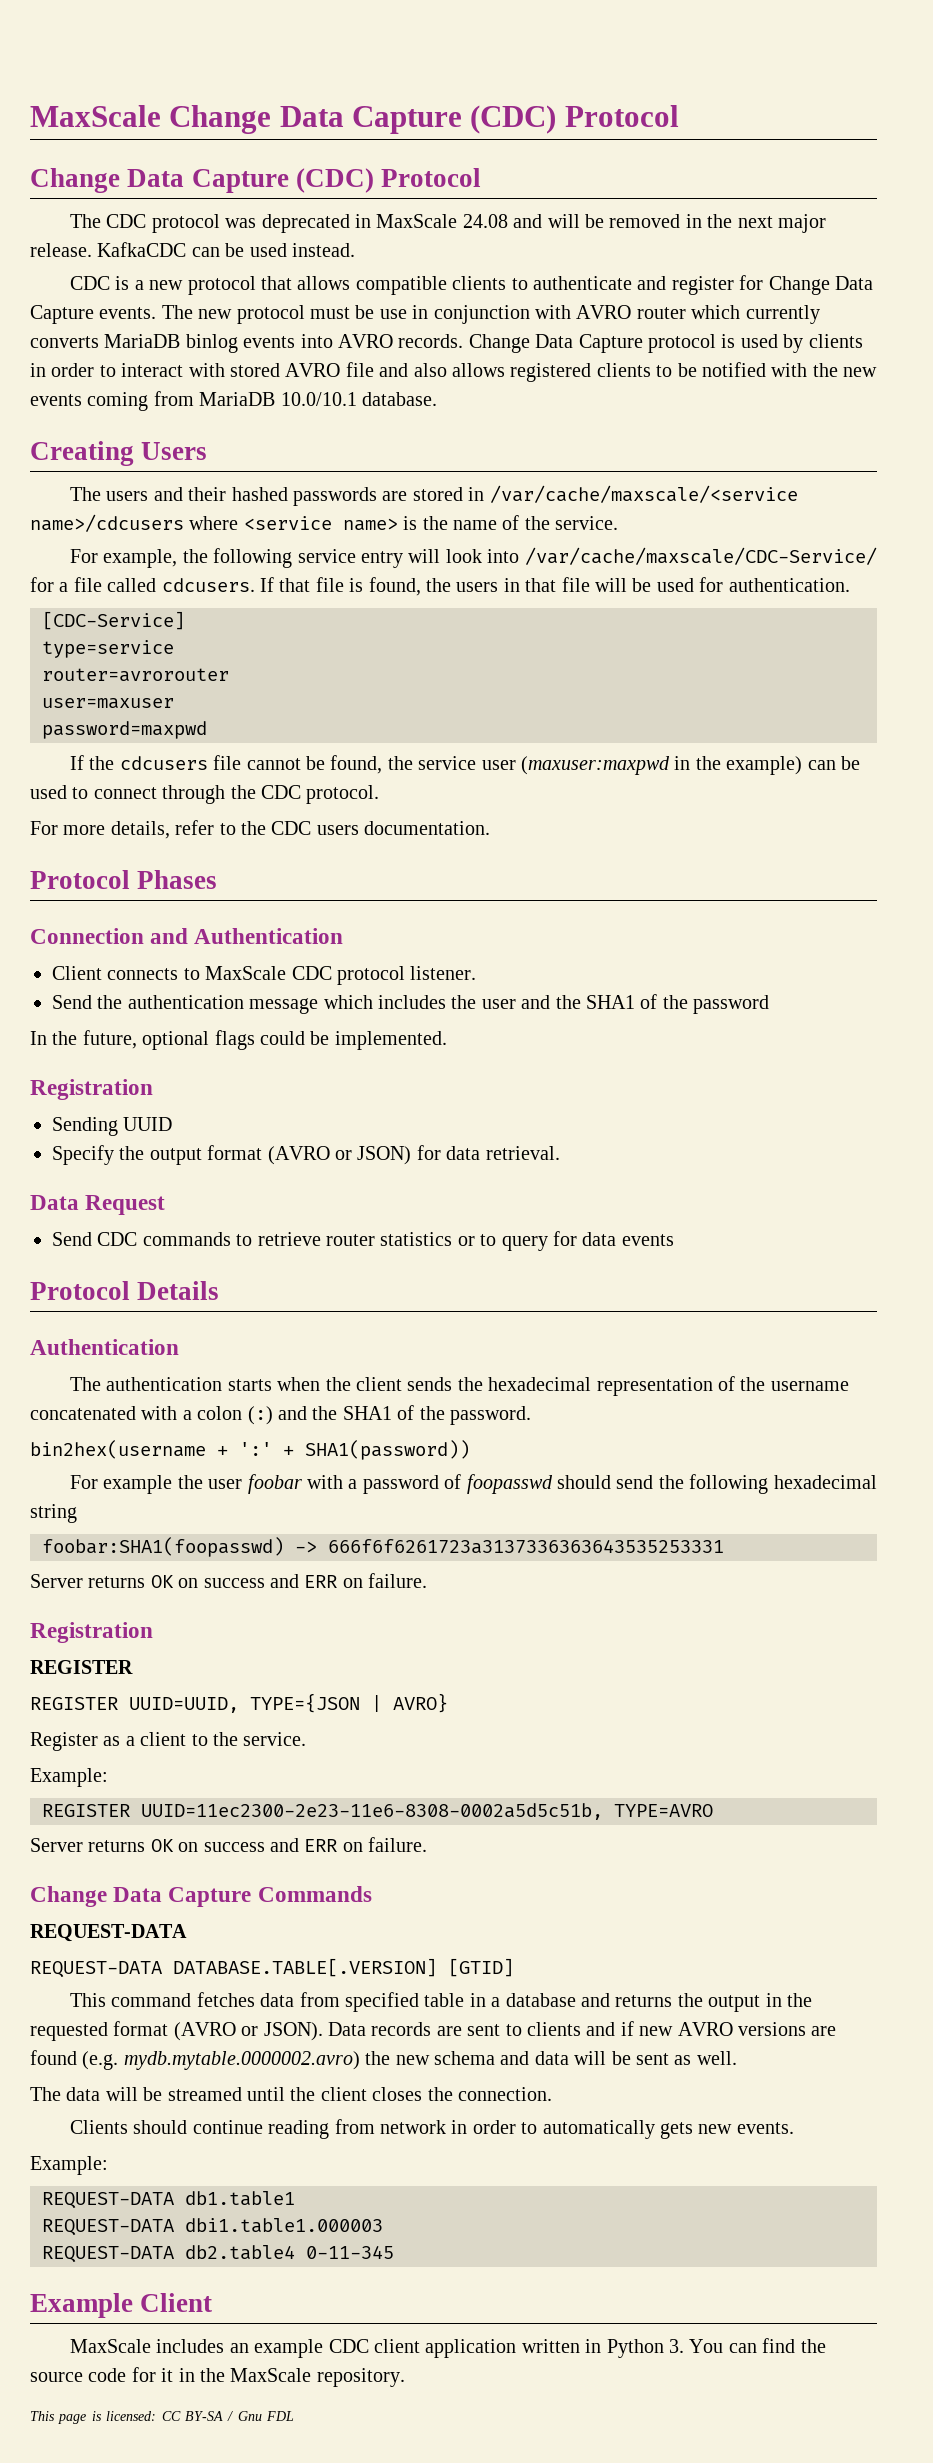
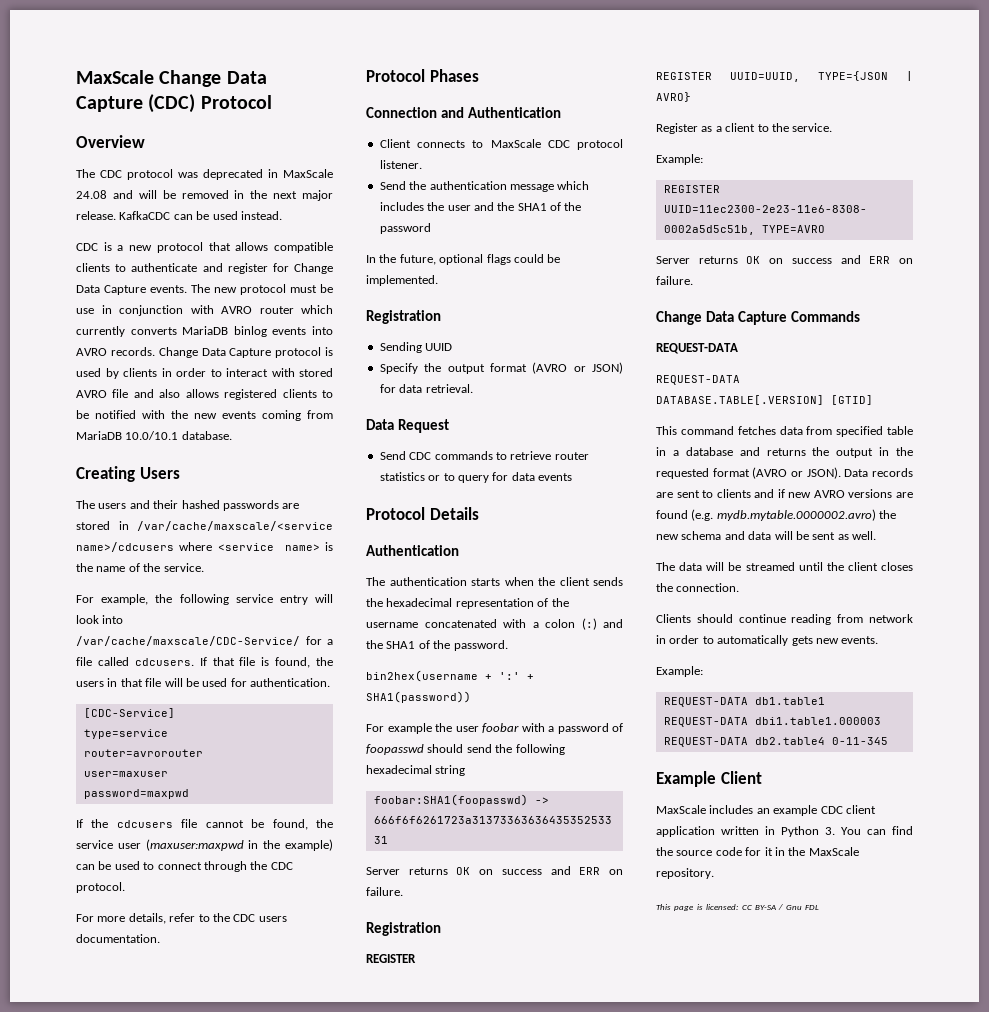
[30,168,482,193] Change Data Capture (CDC) Protocol -> [76,135,145,148] Overview

